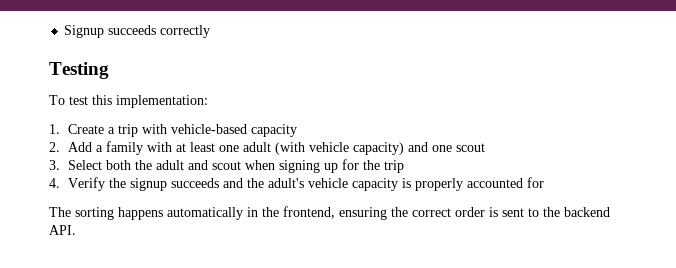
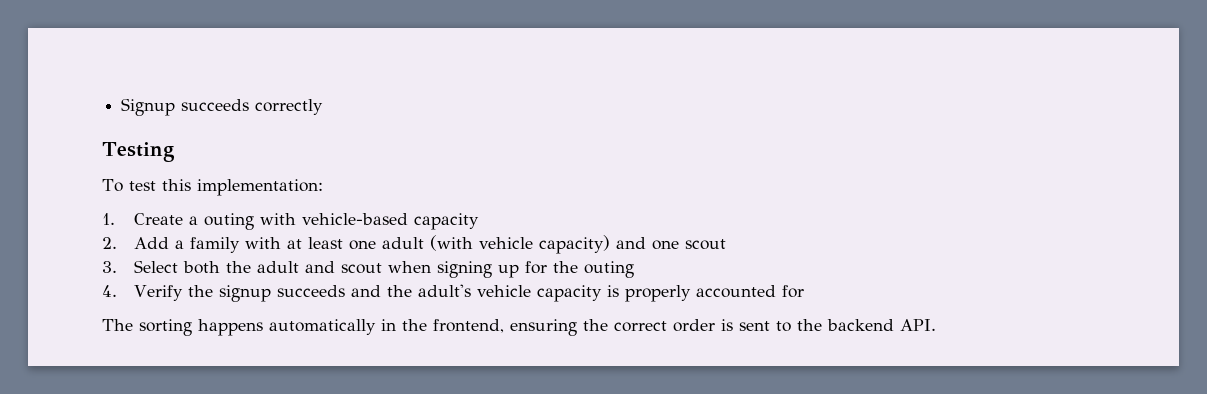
[118,124,139,137] trip -> [204,213,255,230] outing
[384,160,405,173] trip -> [584,261,635,278] outing

